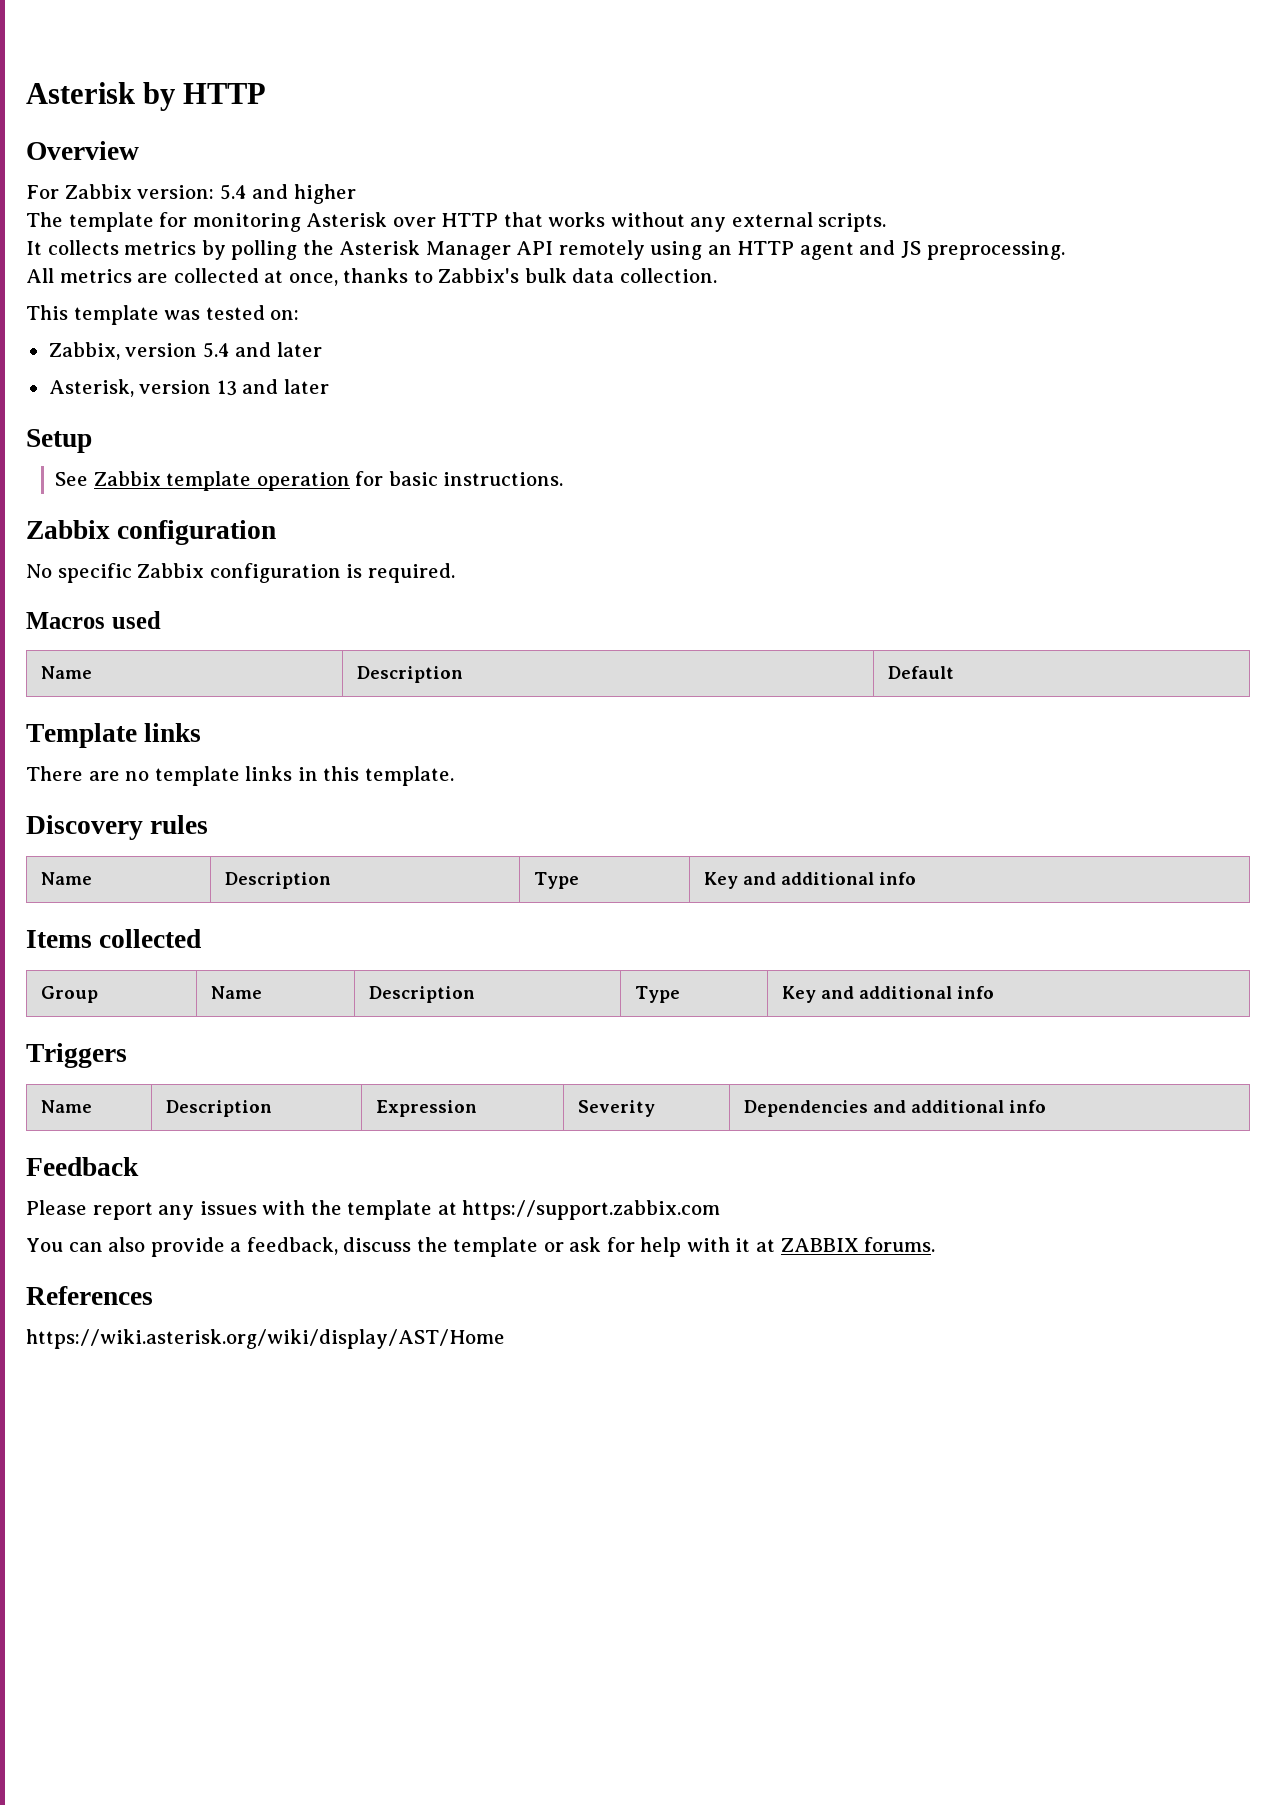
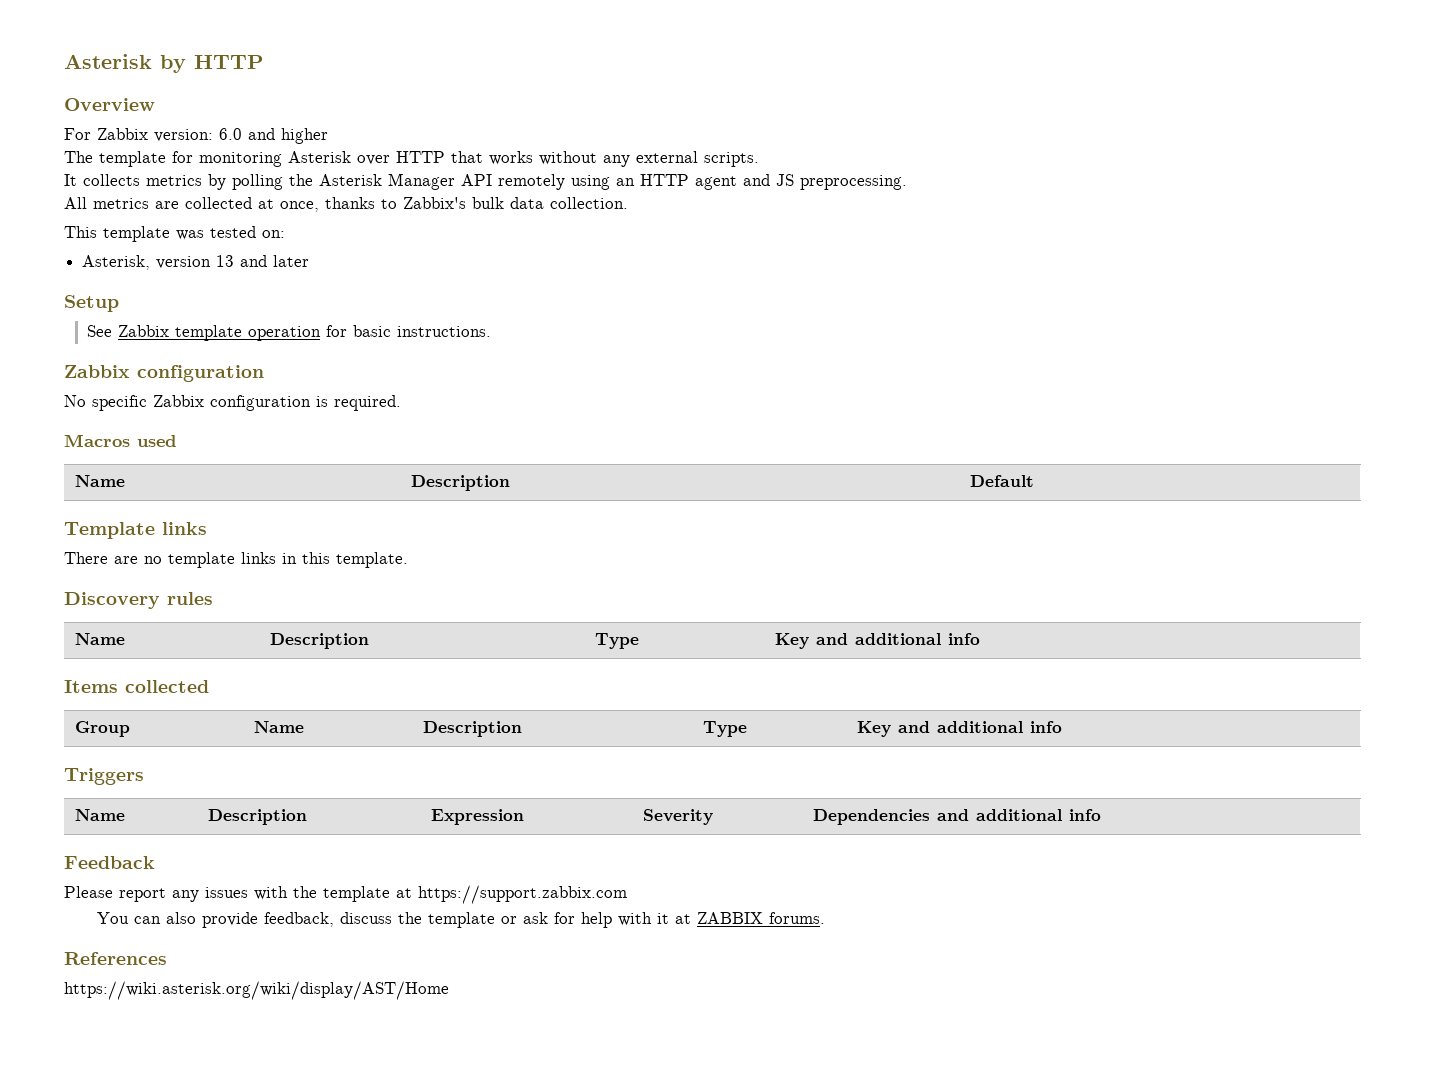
[219,184,247,200] 5.4 -> [219,128,242,140] 6.0
[48,342,322,360] // Zabbix, version 5.4 and later -> (285, 234) none
[230,1242,242,1252] a -> (259, 920) none

